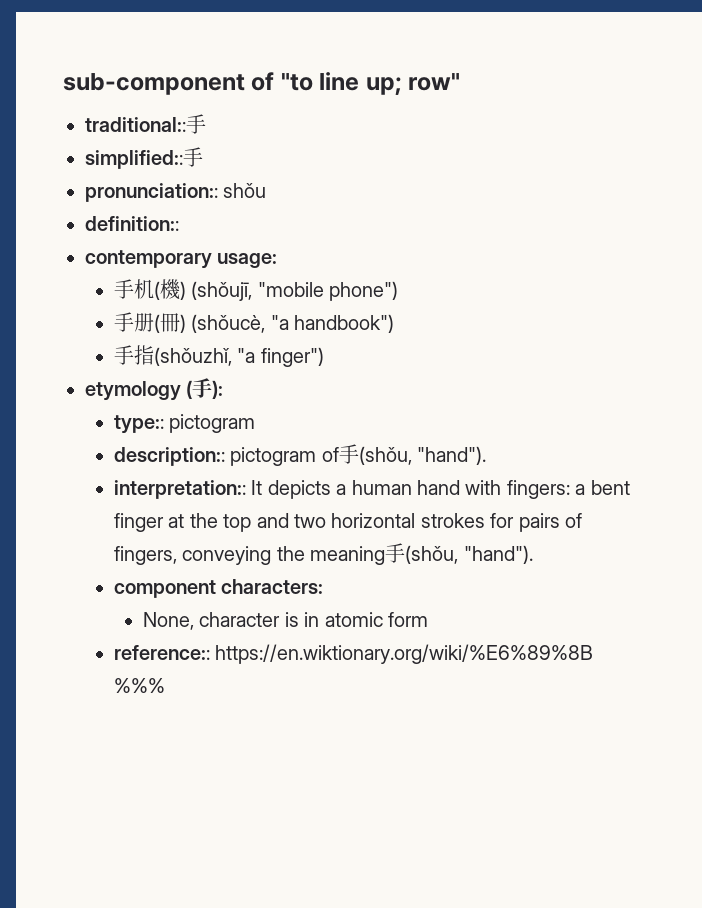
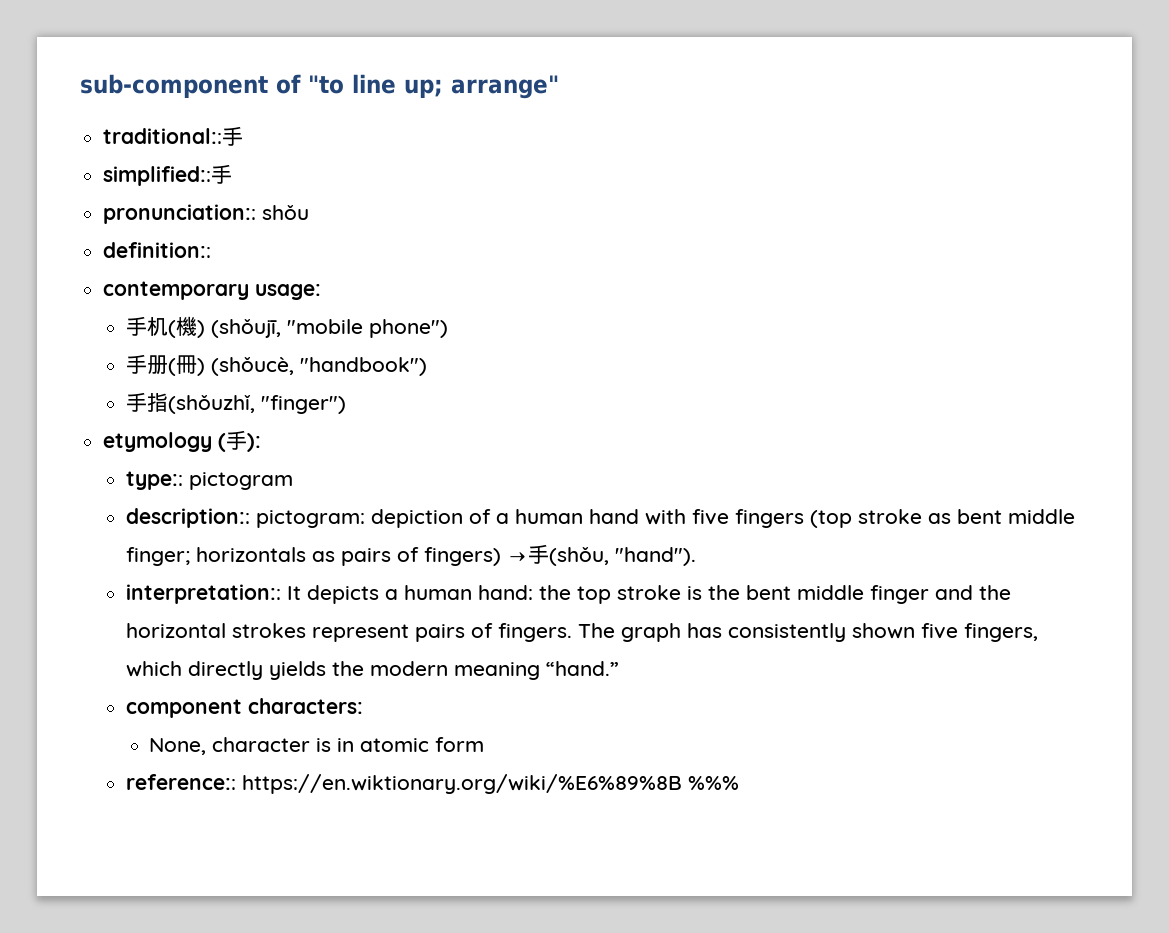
[408,73,461,91] row" -> [451,75,559,99] arrange"
[270,314,395,333] "a handbook") -> [300,357,428,376] "handbook")
[237,347,324,367] "a finger") -> [261,395,347,414] "finger")
[230,447,339,466] pictogram of -> [256,509,1076,528] [126,547,529,566] pictogram: depiction of a human hand with five fingers (top stroke as bent middle finger; horizontals as pairs of fingers) →
[416,480,630,499] [113,513,326,532] hand with fingers: a bent finger at the top and two -> [478,585,1012,604] hand: the top stroke is the bent middle finger and the
[490,513,582,532] [113,543,533,565] for pairs of fingers, conveying the meaning手(shǒu, "hand"). -> [312,623,1039,642] [126,661,620,680] represent pairs of fingers. The graph has consistently shown five fingers, which directly yields the modern meaning “hand.”

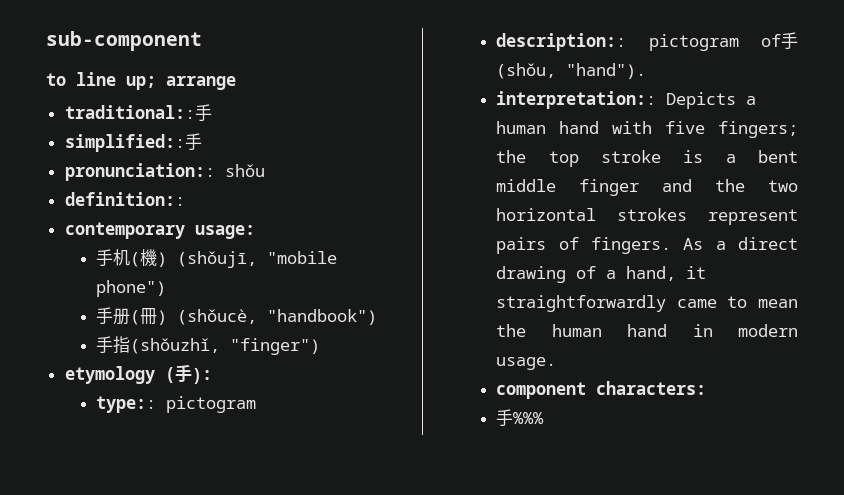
[276,74,344,94] of "to -> [46,73,66,86] // to
[451,75,559,99] arrange" -> [166,76,236,90] arrange
[256,509,492,528] pictogram: depiction of -> [648,32,798,51] [496,63,647,79] [496,91,737,109] pictogram of手(shǒu, "hand"). // interpretation:: Depicts
[735,509,1076,528] [126,544,697,566] [126,584,534,604] fingers (top stroke as bent middle finger; horizontals as pairs of fingers) →手(shǒu, "hand"). // interpretation:: It depicts a human hand: -> [718,121,798,138] fingers;
[708,585,741,600] the -> [725,154,736,163] a
(1012, 592) none -> [768,180,798,192] two
[578,623,1039,642] [126,661,620,680] [126,698,364,718] [149,737,485,755] [126,774,683,794] The graph has consistently shown five fingers, which directly yields the modern meaning “hand.” // component characters: // None, character is in atomic form // reference:: https://en.wiktionary.org/wiki/%E6%89%8B -> [683,237,798,250] [496,266,707,283] [496,295,798,312] [496,324,798,337] [496,357,557,370] [496,381,707,399] [496,409,514,427] As a direct drawing of a hand, it straightforwardly came to mean the human hand in modern usage. // component characters: // 手

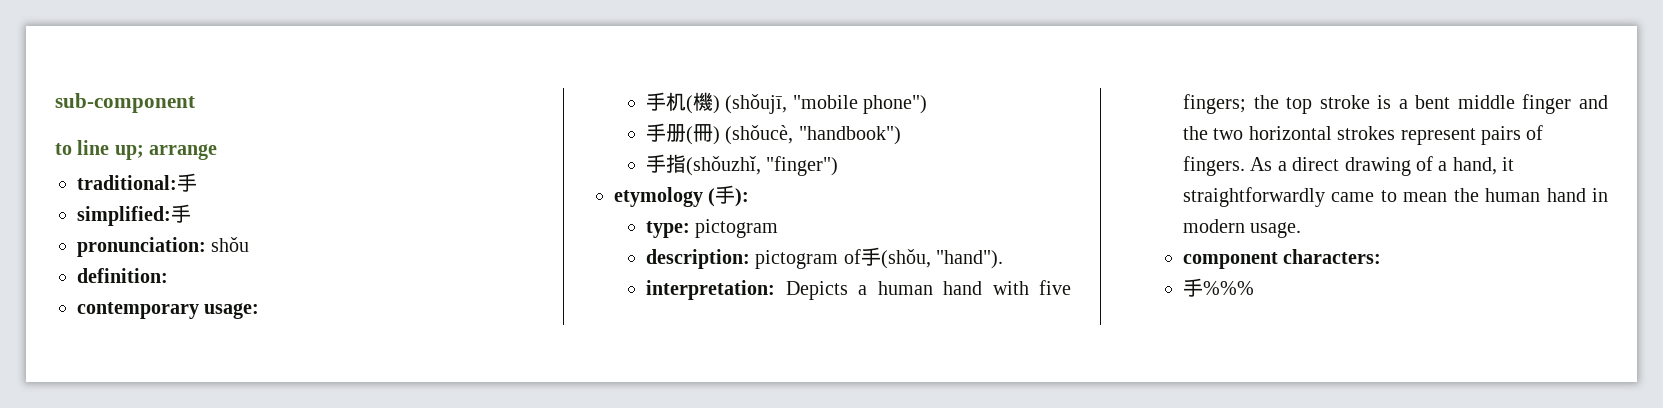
[64,104,212,122] [64,133,202,152] [64,163,215,181] traditional::手 // simplified::手 // pronunciation:: -> [77,173,197,192] [77,204,191,226] [77,237,206,257] traditional:手 // simplified:手 // pronunciation:
[64,192,185,206] definition:: -> [77,268,168,283] definition:
[96,396,157,413] type:: -> [646,221,691,238] type:
[496,33,627,51] description:: -> [646,249,751,269] description:
[496,91,657,109] interpretation:: -> [646,280,776,300] interpretation:

